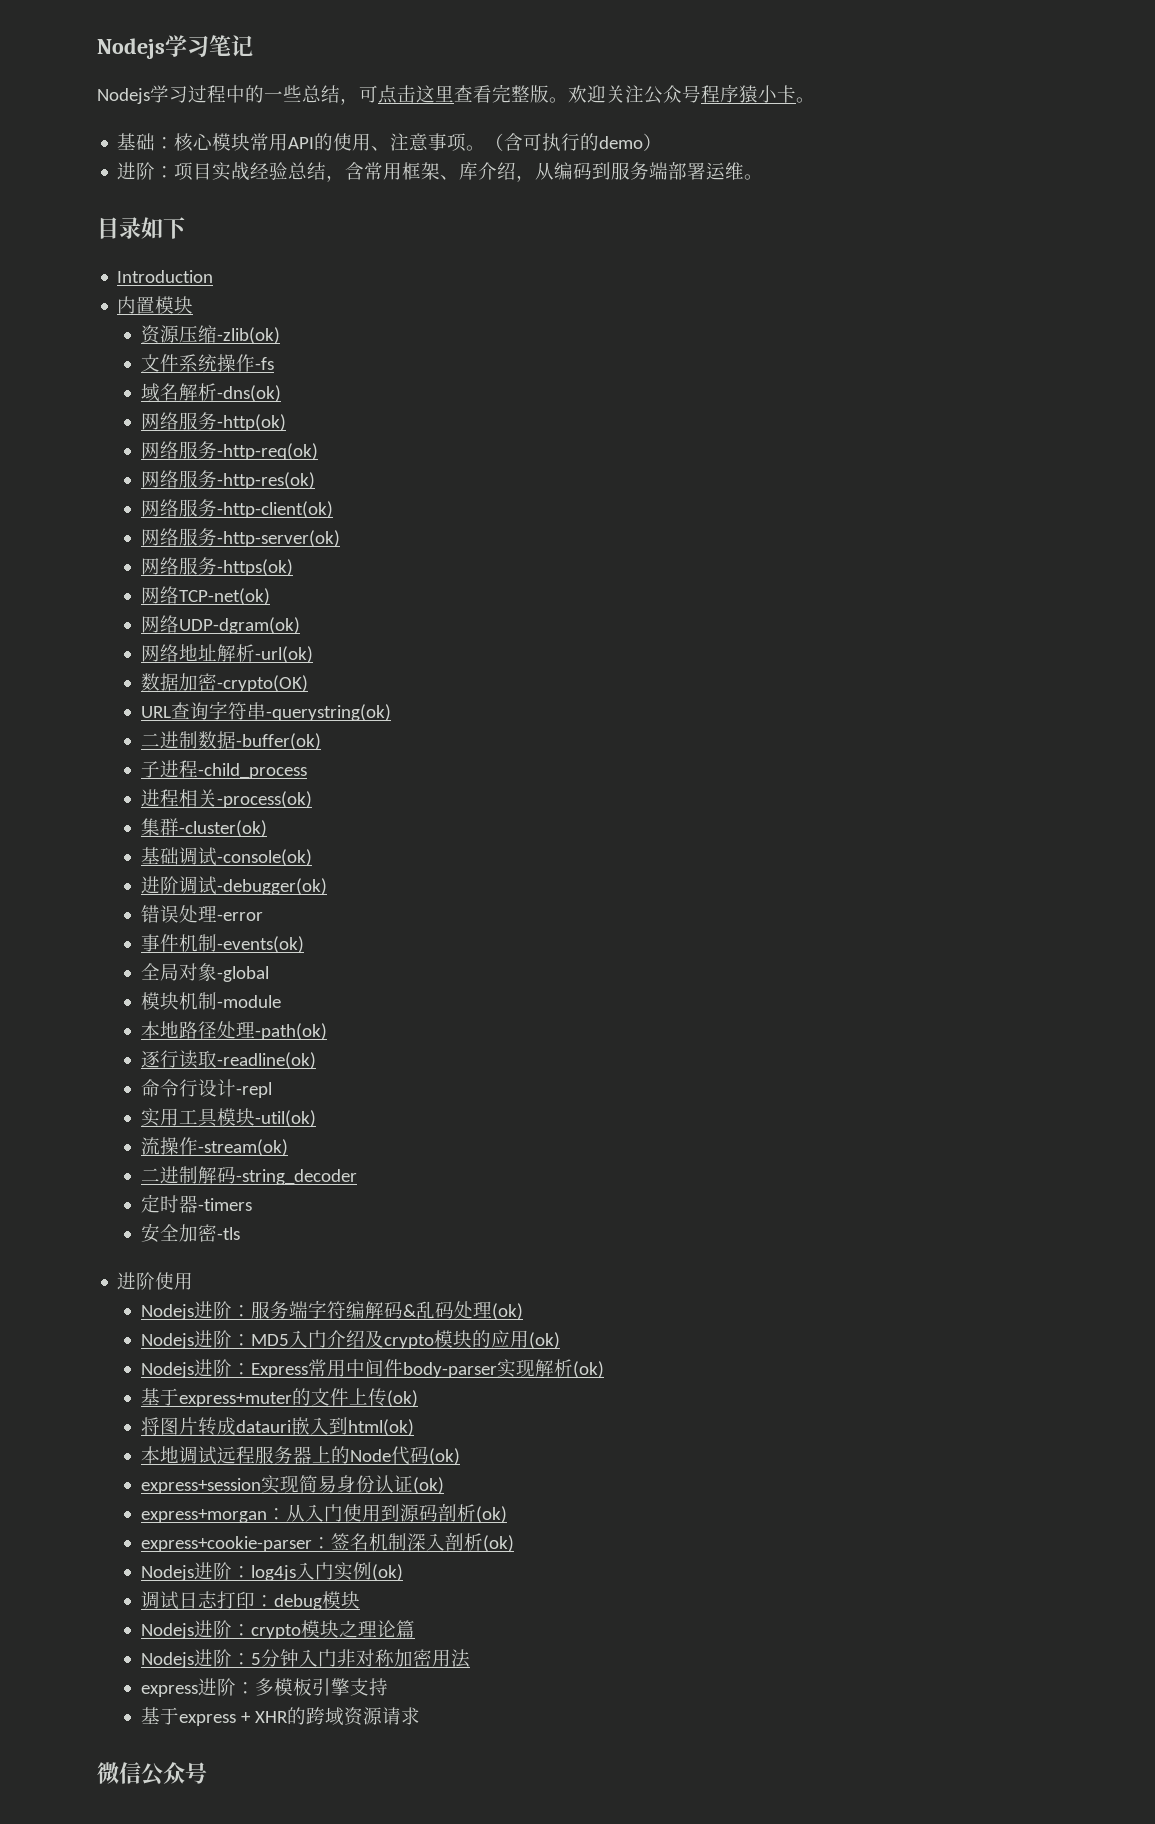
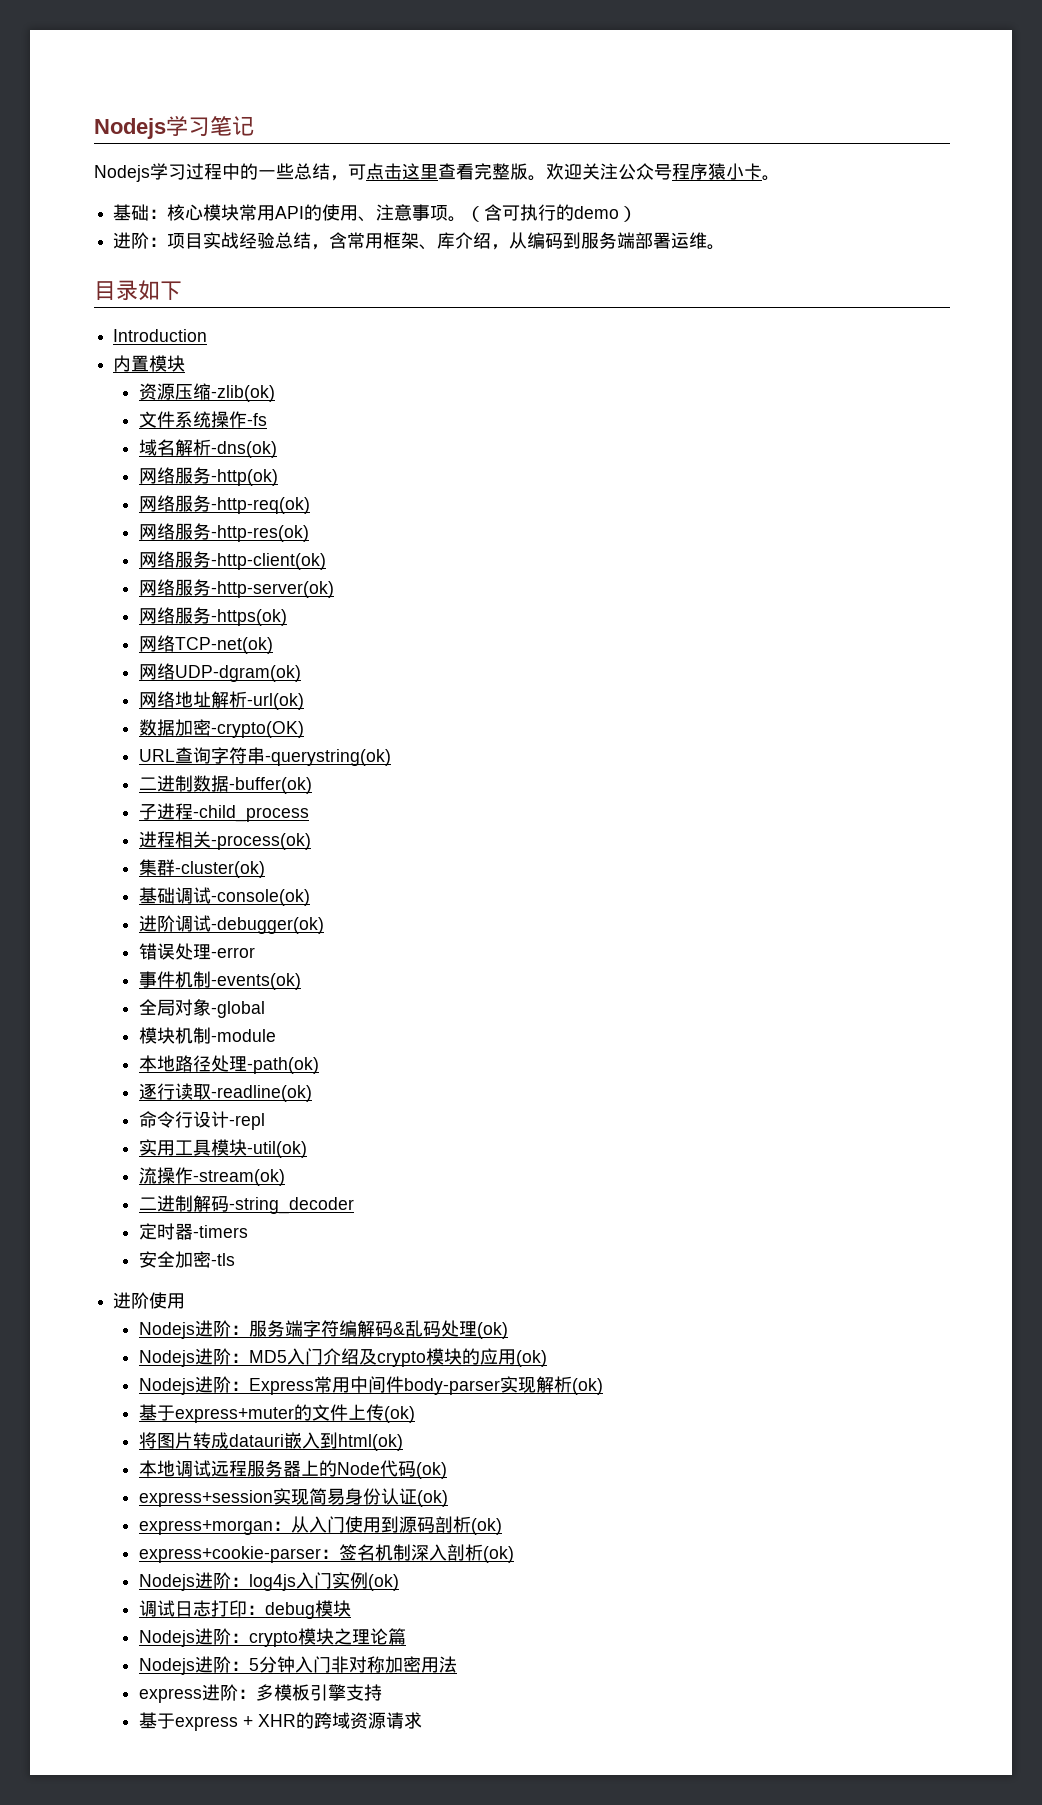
[97,1762,207,1786] // 微信公众号 -> (422, 1720) none

